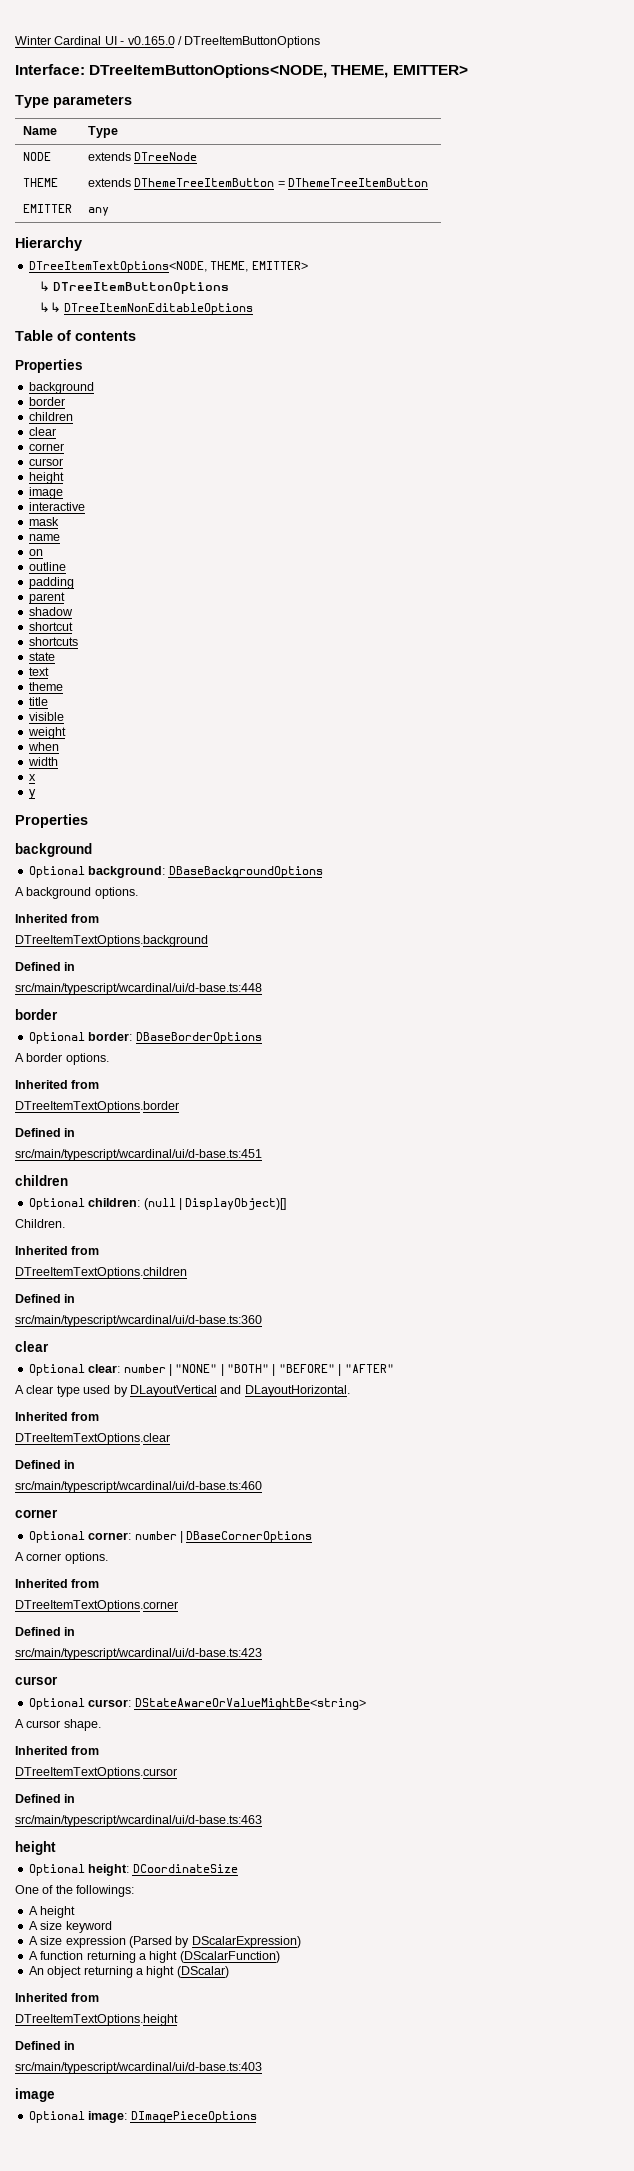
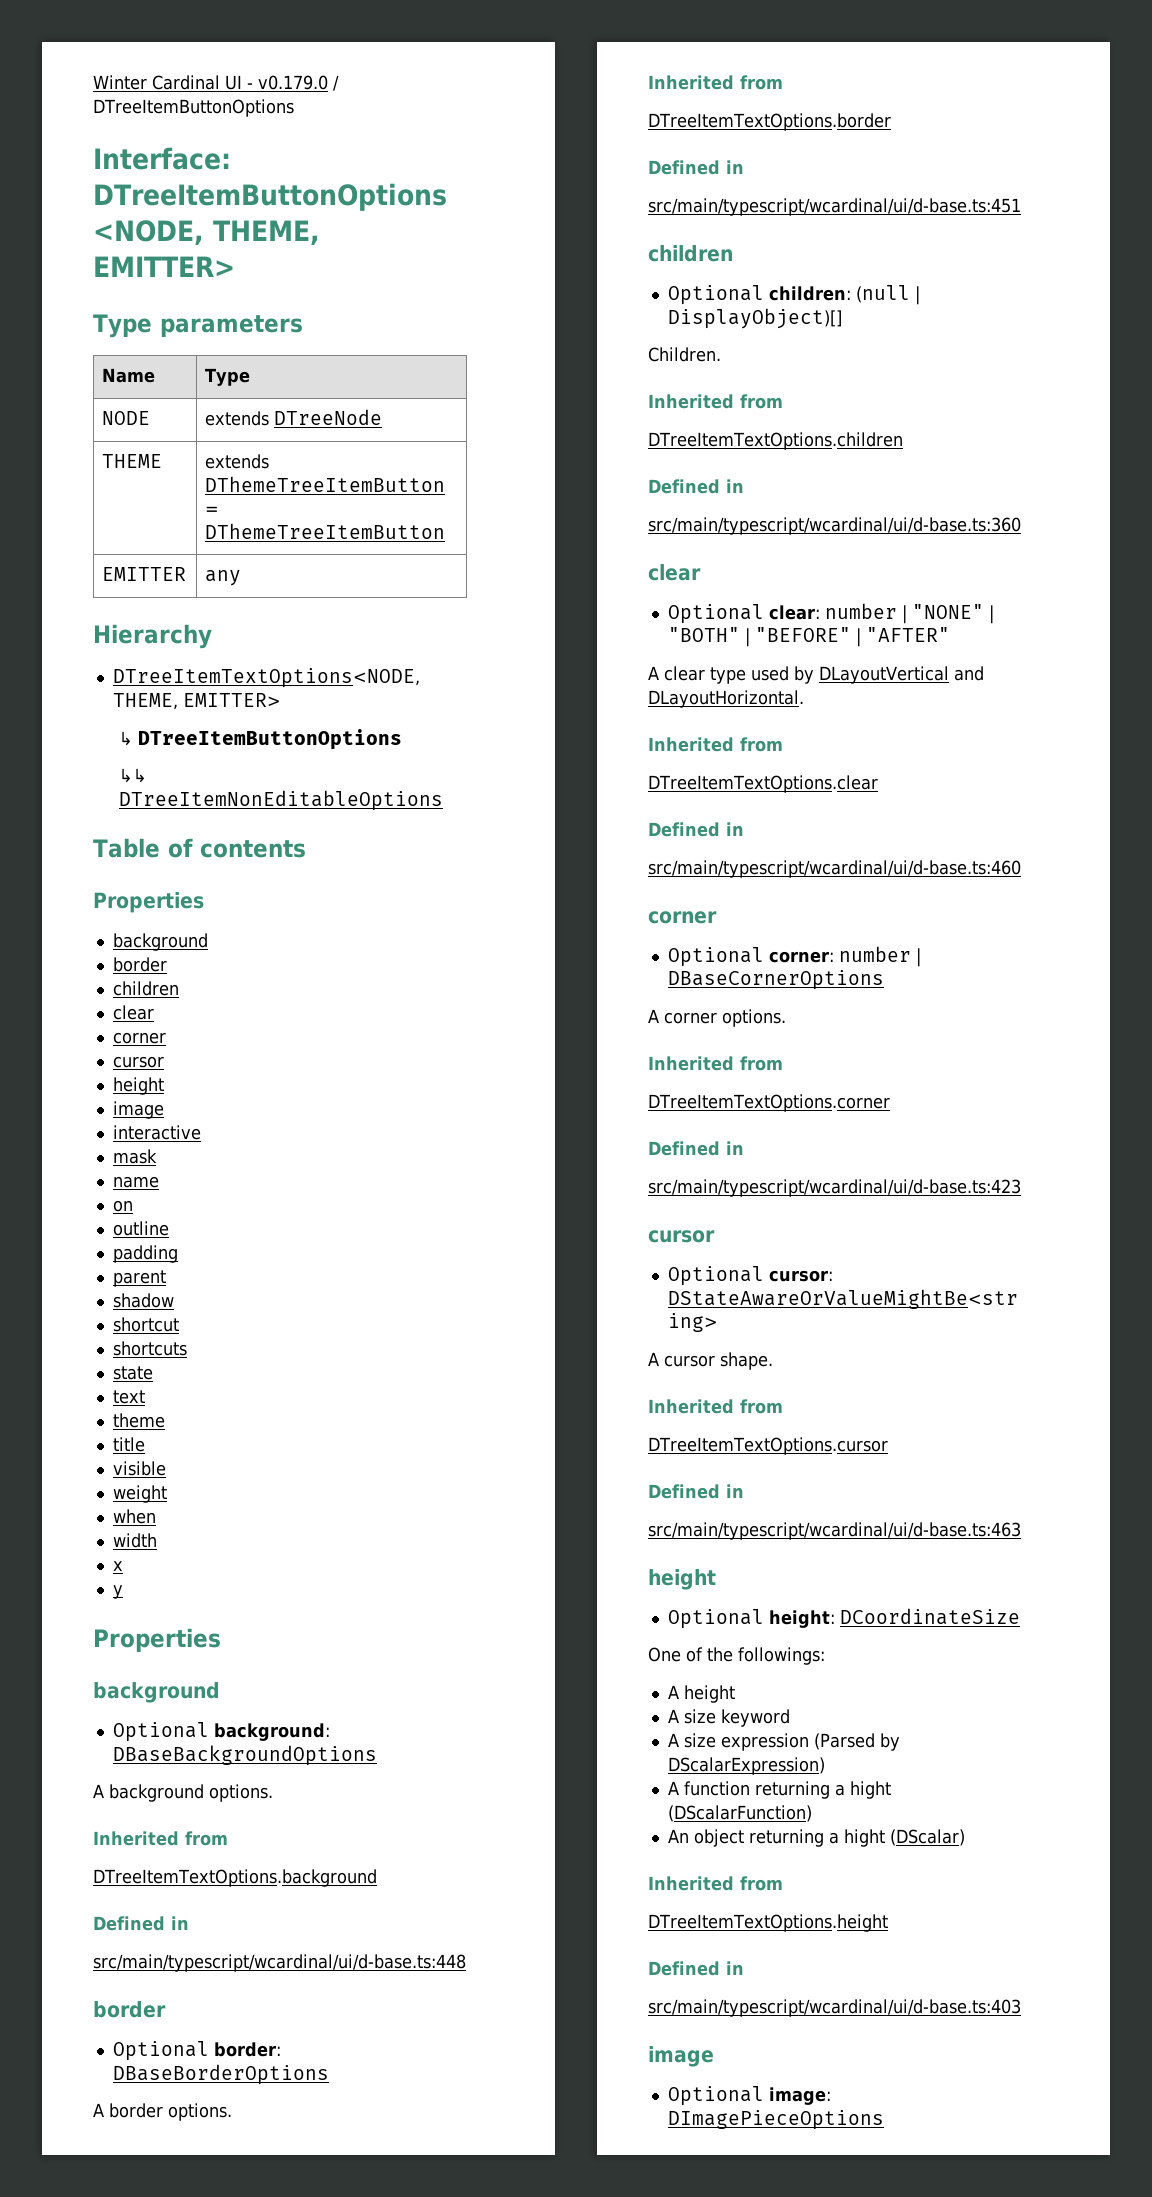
[127,36,175,45] v0.165.0 -> [258,75,328,90] v0.179.0

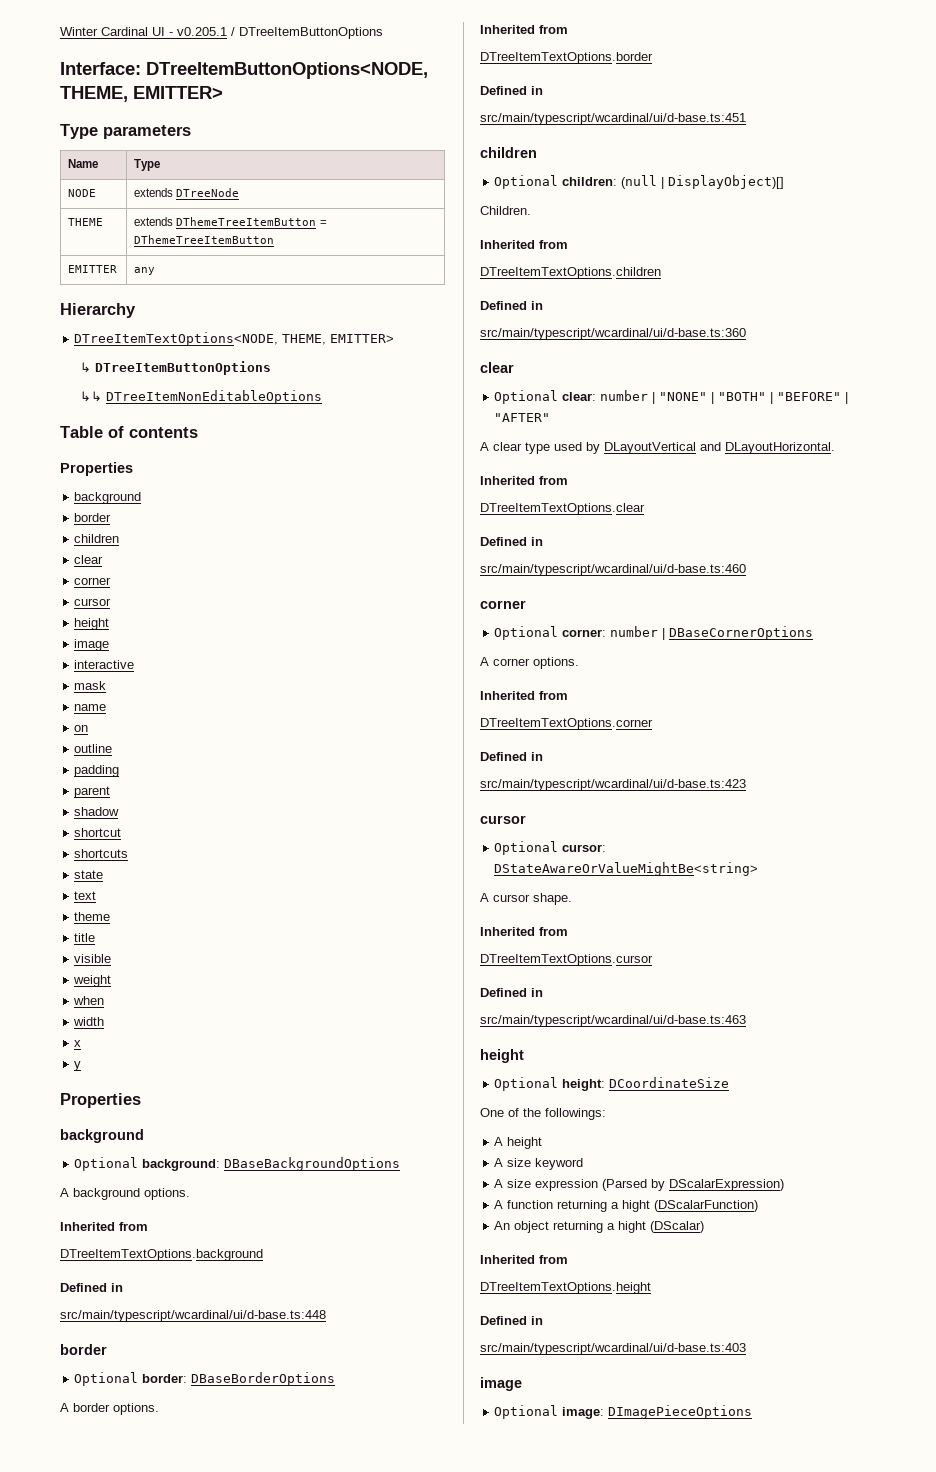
[258,75,328,90] v0.179.0 -> [177,27,227,36] v0.205.1

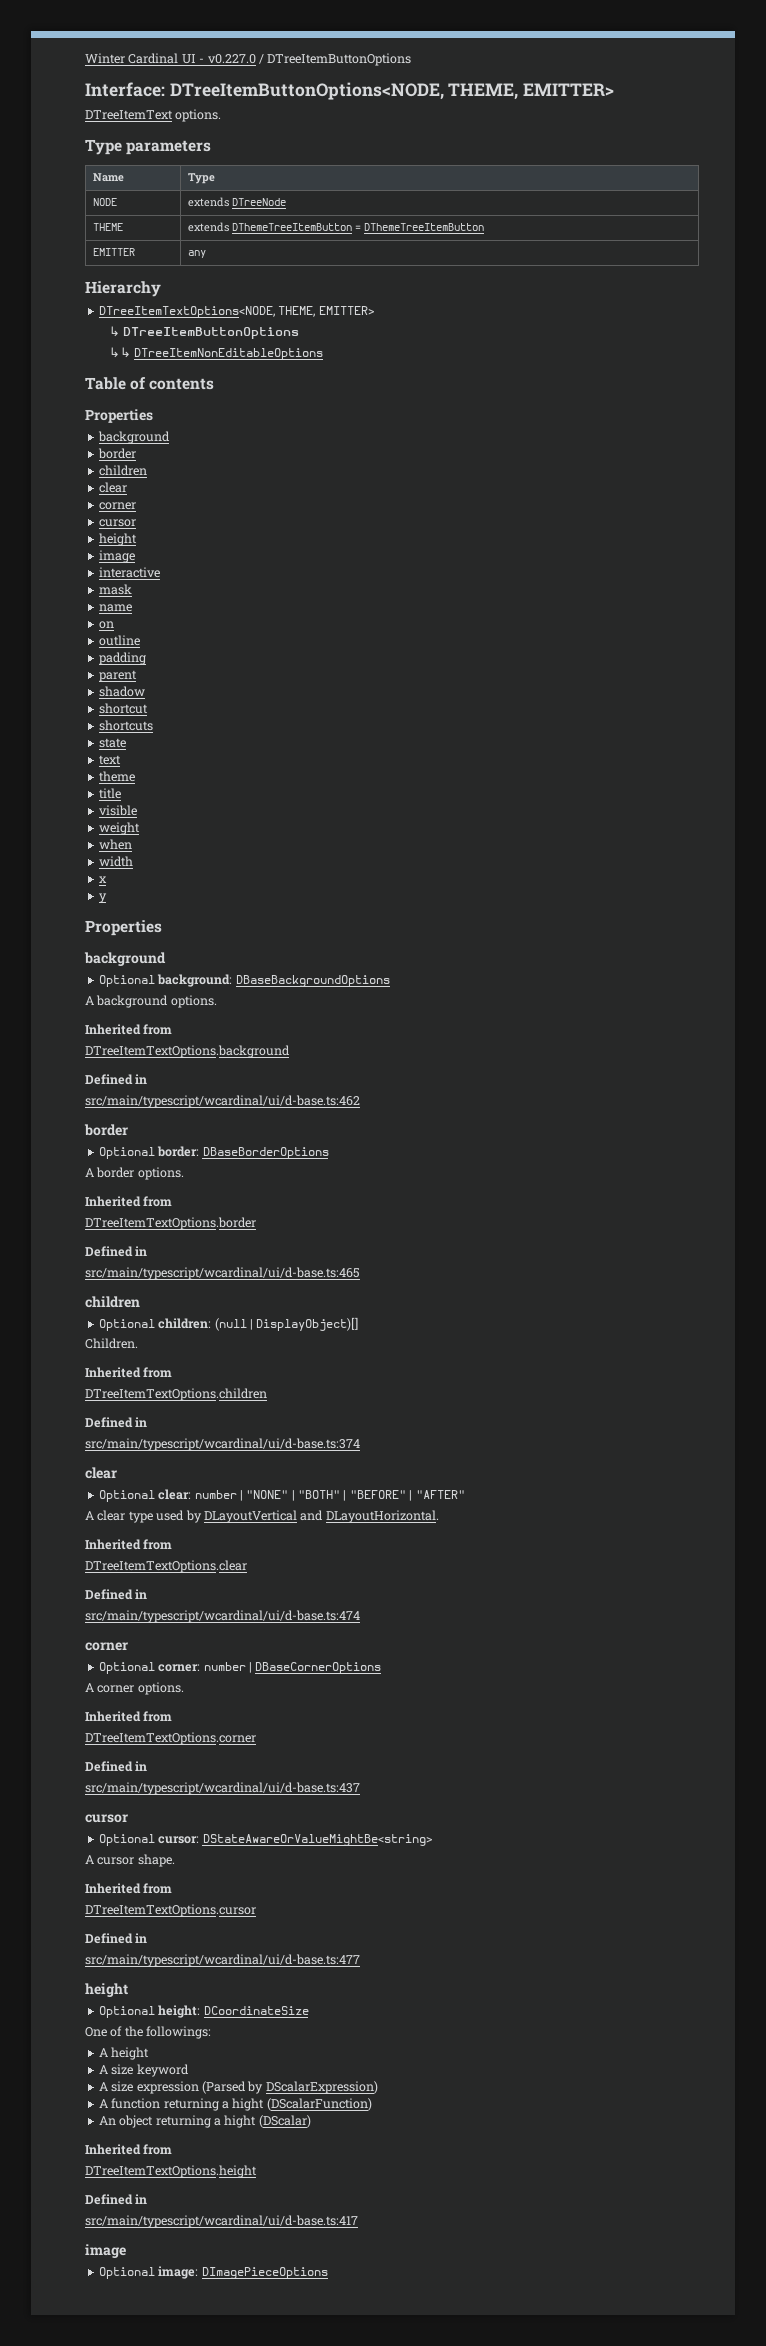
[177,27,227,36] v0.205.1 -> [207,54,256,64] v0.227.0
(223, 92) none -> [85,109,222,122] // DTreeItemText options.
[60,1310,326,1322] src/main/typescript/wcardinal/ui/d-base.ts:448 -> [85,1095,360,1108] src/main/typescript/wcardinal/ui/d-base.ts:462
[480,113,746,125] src/main/typescript/wcardinal/ui/d-base.ts:451 -> [85,1267,360,1280] src/main/typescript/wcardinal/ui/d-base.ts:465
[480,328,746,340] src/main/typescript/wcardinal/ui/d-base.ts:360 -> [85,1438,360,1451] src/main/typescript/wcardinal/ui/d-base.ts:374
[480,564,746,576] src/main/typescript/wcardinal/ui/d-base.ts:460 -> [85,1610,360,1623] src/main/typescript/wcardinal/ui/d-base.ts:474
[480,779,746,791] src/main/typescript/wcardinal/ui/d-base.ts:423 -> [85,1782,360,1795] src/main/typescript/wcardinal/ui/d-base.ts:437
[480,1015,746,1027] src/main/typescript/wcardinal/ui/d-base.ts:463 -> [85,1954,360,1967] src/main/typescript/wcardinal/ui/d-base.ts:477
[480,1343,746,1355] src/main/typescript/wcardinal/ui/d-base.ts:403 -> [85,2215,358,2228] src/main/typescript/wcardinal/ui/d-base.ts:417

